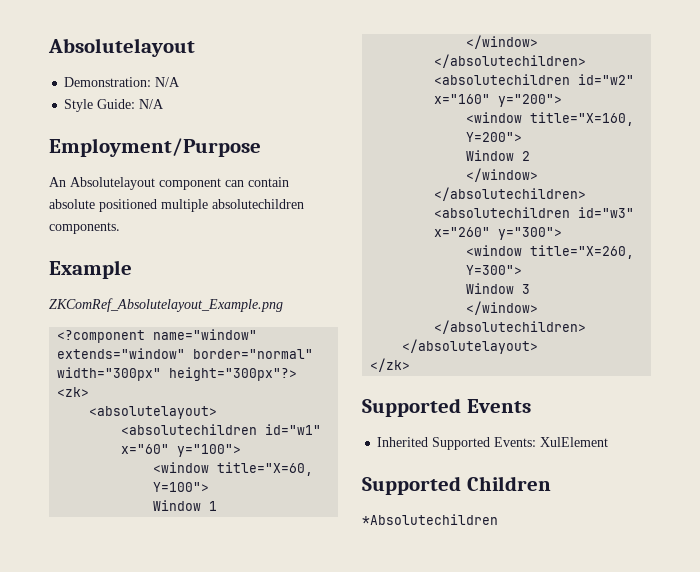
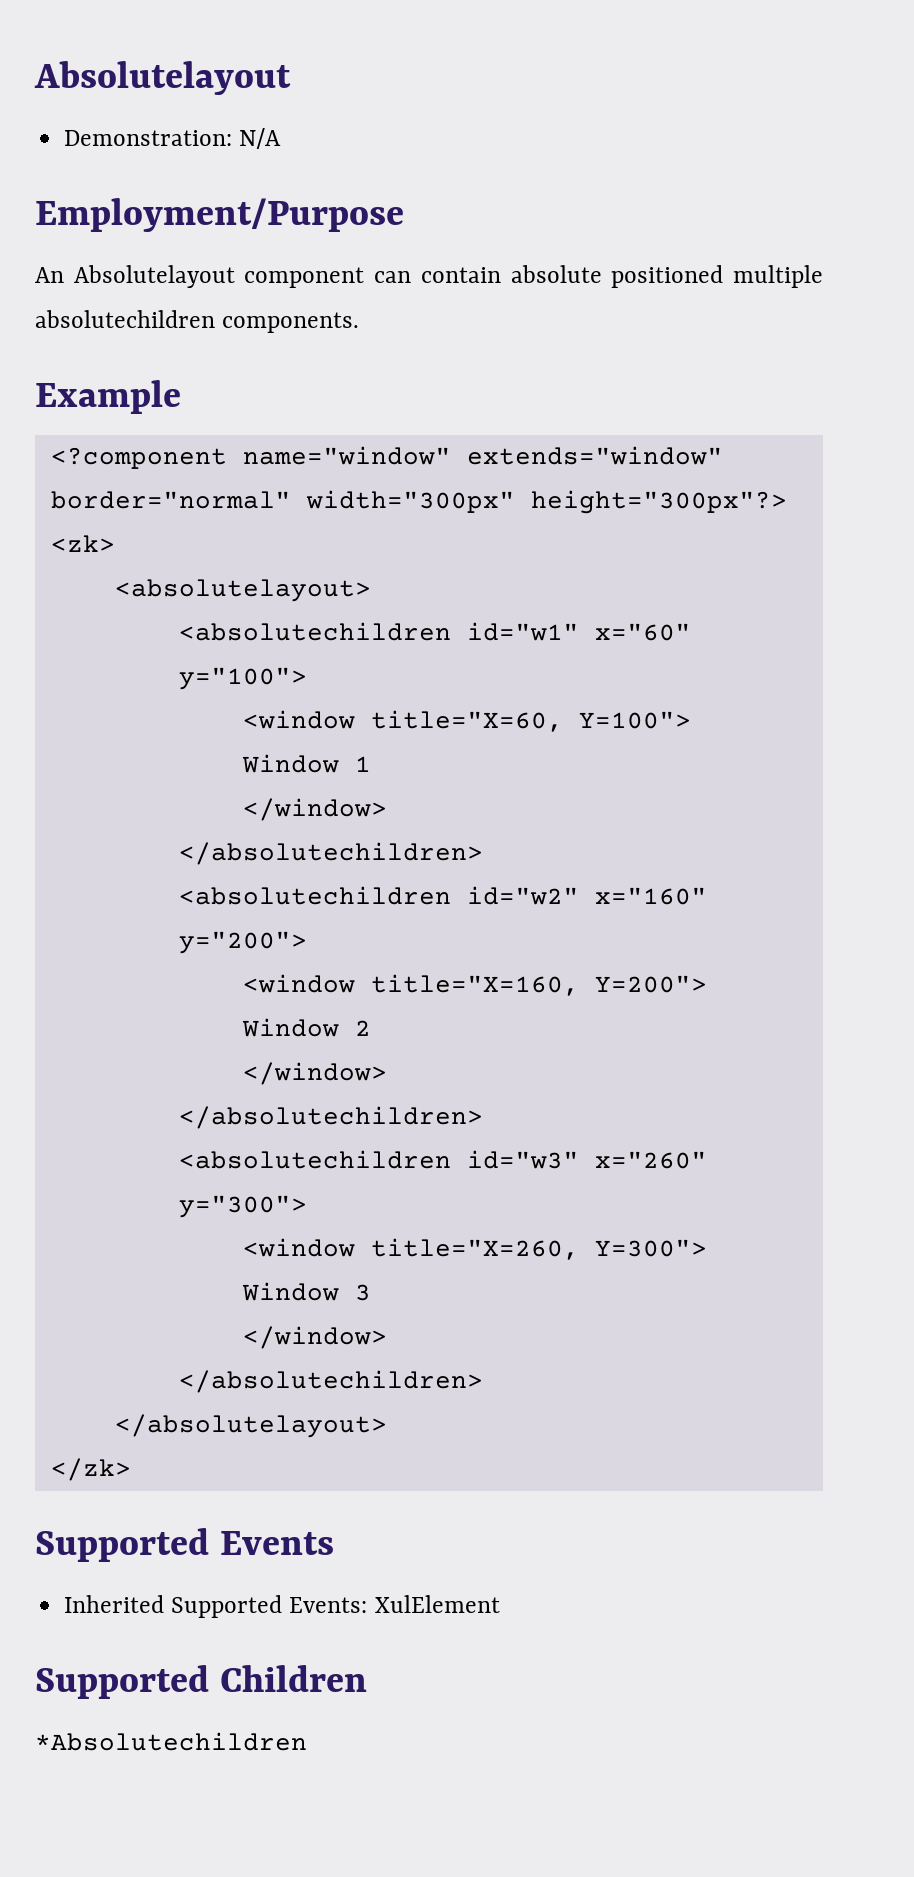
[64,99,165,112] // Style Guide: N/A -> (282, 138) none
[49,298,283,312] // ZKComRef_Absolutelayout_Example.png -> (181, 397) none

